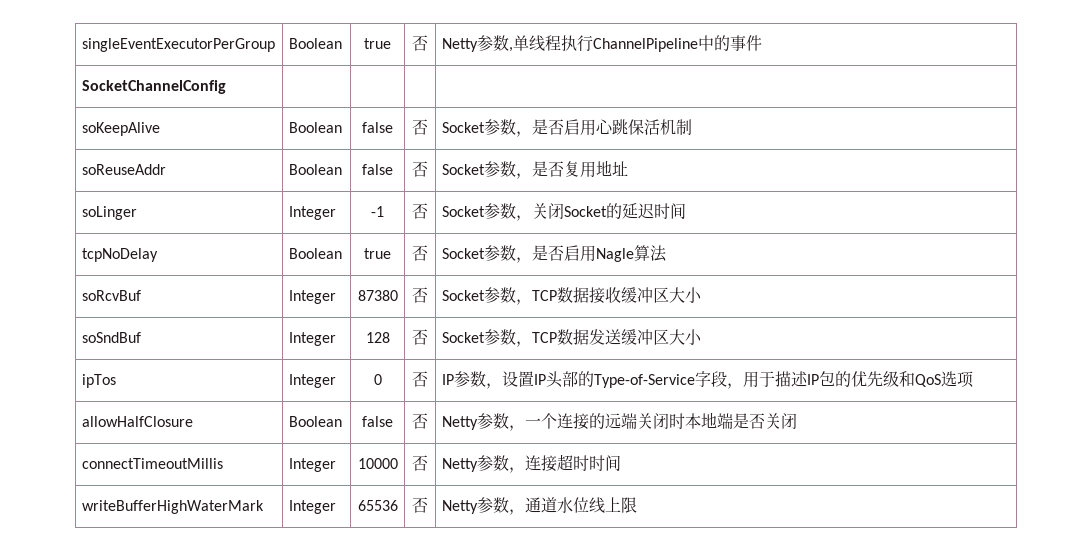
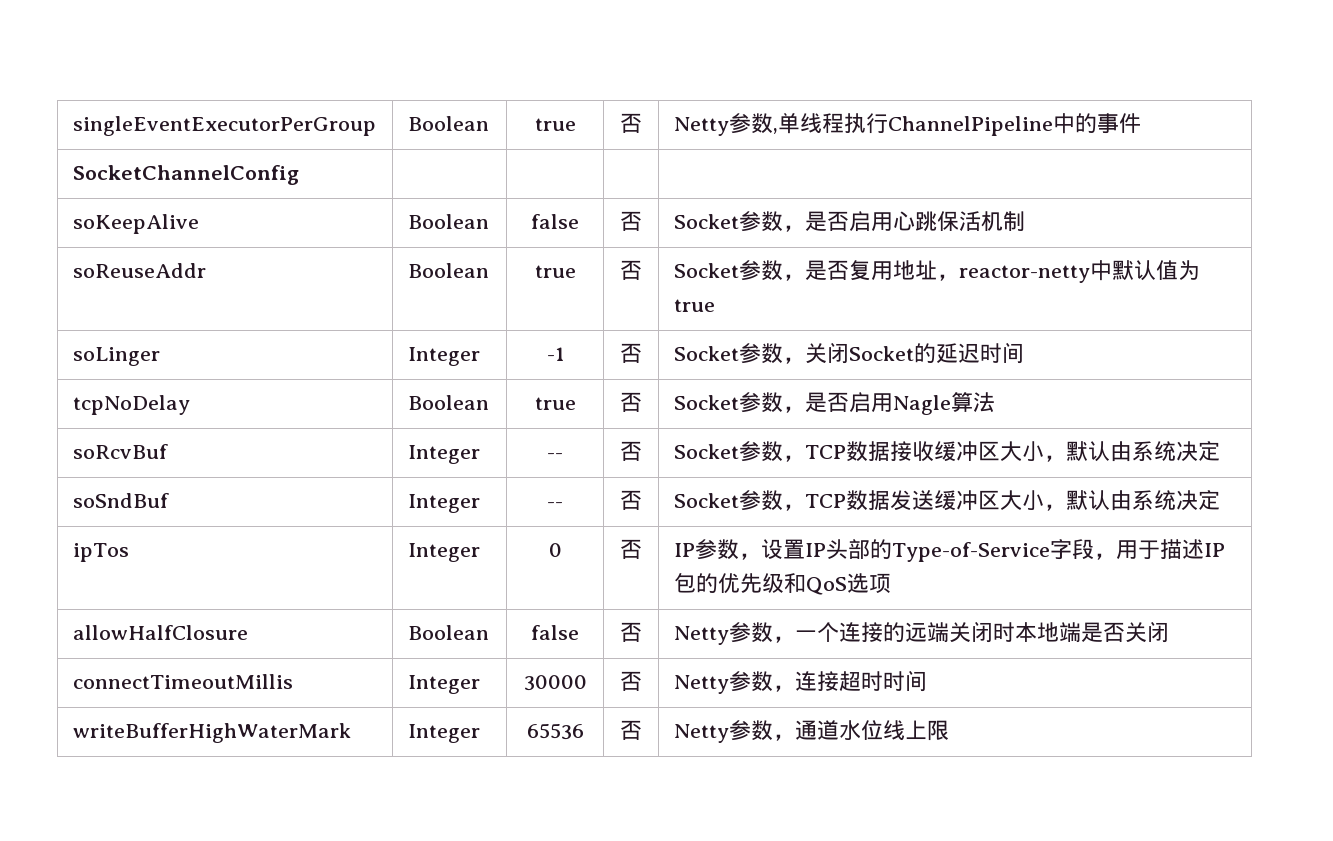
[362,164,393,175] false -> [534,265,576,278] true
(628, 168) none -> [937,260,1201,283] [674,299,716,312] ，reactor-netty中默认值为true
[357,290,398,301] 87380 -> [547,453,563,459] --
(702, 295) none -> [1044,441,1221,462] ，默认由系统决定
[365,332,390,343] 128 -> [547,502,563,508] --
(702, 337) none -> [1044,490,1221,511] ，默认由系统决定
[357,458,398,469] 10000 -> [523,675,587,691] 30000

